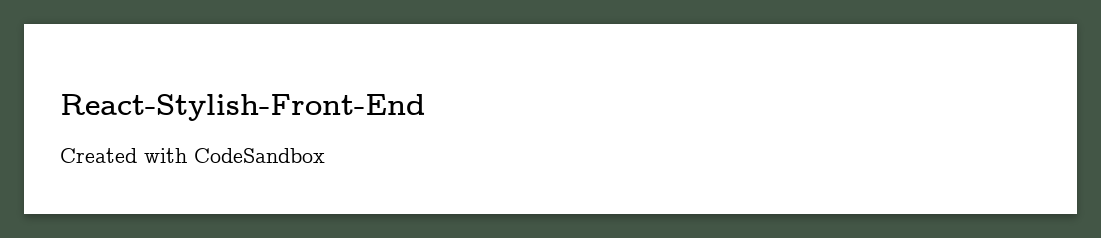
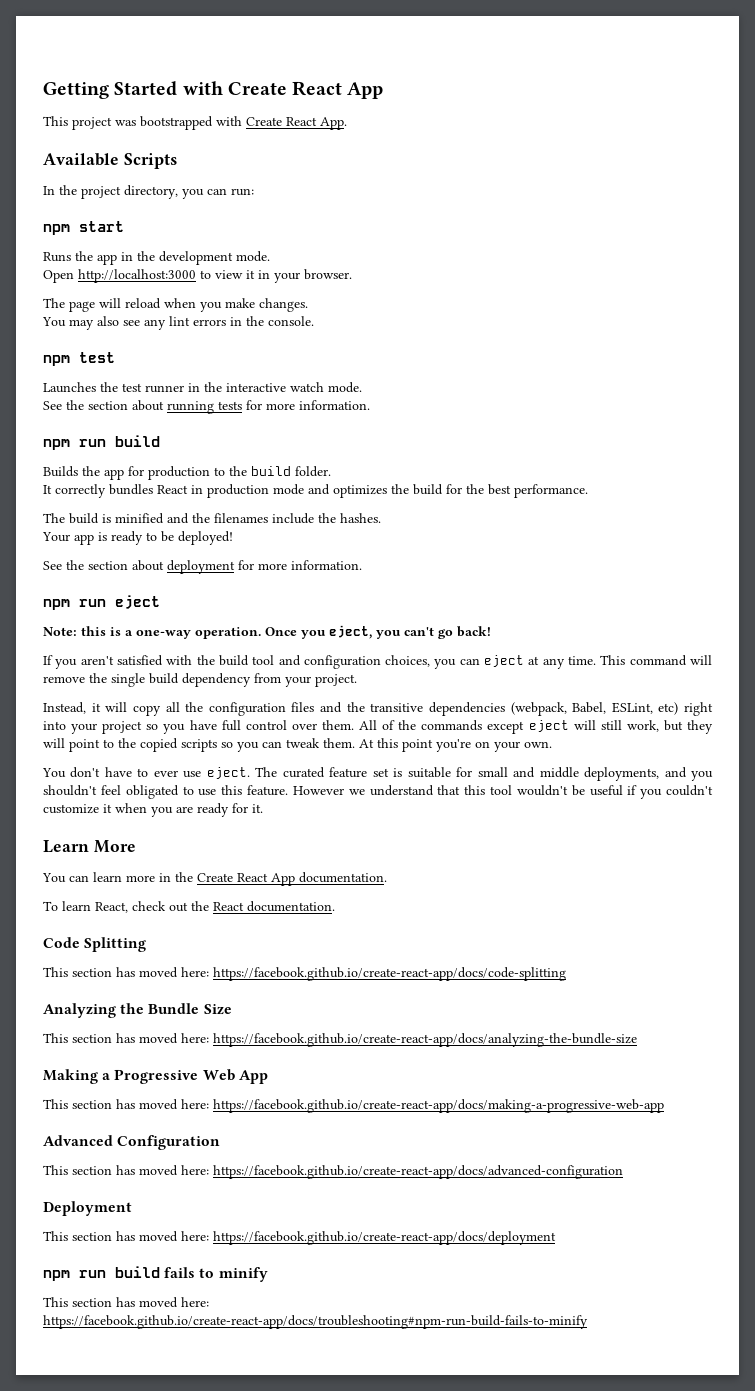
[60,94,425,121] [60,148,325,163] React-Stylish-Front-End // Created with CodeSandbox -> [43,81,384,99] [43,116,347,130] [43,153,177,169] [43,185,254,199] [43,221,124,235] [43,251,270,265] [43,269,352,283] [43,298,308,312] [42,316,314,330] [43,352,115,366] [43,382,362,393] [43,400,370,414] [43,435,160,450] [43,466,331,480] [43,484,588,498] [43,513,381,524] [42,531,233,545] [43,560,362,574] [43,595,160,610] [43,625,491,639] [43,655,712,669] [43,673,357,687] [43,702,713,716] [43,720,714,734] [43,738,552,752] [42,767,714,781] [43,785,714,799] [43,803,263,817] [43,840,136,853] [42,872,387,886] [43,901,335,913] [43,937,147,952] [43,967,566,981] [43,1003,232,1018] [43,1033,637,1047] [43,1069,268,1084] [43,1099,664,1113] [43,1135,221,1150] [43,1165,623,1179] [43,1201,132,1216] [43,1231,556,1245] [43,1266,268,1282] [43,1297,209,1308] [43,1315,588,1329] Getting Started with Create React App // This project was bootstrapped with Create React App. // Available Scripts // In the project directory, you can run: // npm start // Runs the app in the development mode. // Open http://localhost:3000 to view it in your browser. // The page will reload when you make changes. // You may also see any lint errors in the console. // npm test // Launches the test runner in the interactive watch mode. // See the section about running tests for more information. // npm run build // Builds the app for production to the build folder. // It correctly bundles React in production mode and optimizes the build for the best performance. // The build is minified and the filenames include the hashes. // Your app is ready to be deployed! // See the section about deployment for more information. // npm run eject // Note: this is a one-way operation. Once you eject, you can't go back! // If you aren't satisfied with the build tool and configuration choices, you can eject at any time. This command will remove the single build dependency from your project. // Instead, it will copy all the configuration files and the transitive dependencies (webpack, Babel, ESLint, etc) right into your project so you have full control over them. All of the commands except eject will still work, but they will point to the copied scripts so you can tweak them. At this point you're on your own. // You don't have to ever use eject. The curated feature set is suitable for small and middle deployments, and you shouldn't feel obligated to use this feature. However we understand that this tool wouldn't be useful if you couldn't customize it when you are ready for it. // Learn More // You can learn more in the Create React App documentation. // To learn React, check out the React documentation. // Code Splitting // This section has moved here: https://facebook.github.io/create-react-app/docs/code-splitting // Analyzing the Bundle Size // This section has moved here: https://facebook.github.io/create-react-app/docs/analyzing-the-bundle-size // Making a Progressive Web App // This section has moved here: https://facebook.github.io/create-react-app/docs/making-a-progressive-web-app // Advanced Configuration // This section has moved here: https://facebook.github.io/create-react-app/docs/advanced-configuration // Deployment // This section has moved here: https://facebook.github.io/create-react-app/docs/deployment // npm run build fails to minify // This section has moved here: https://facebook.github.io/create-react-app/docs/troubleshooting#npm-run-build-fails-to-minify

